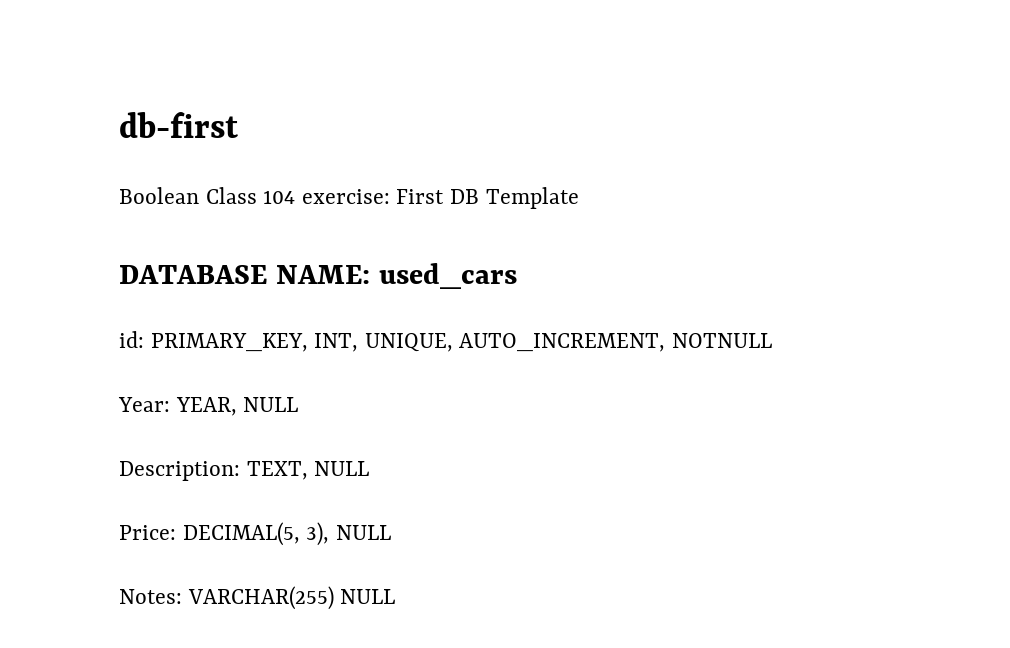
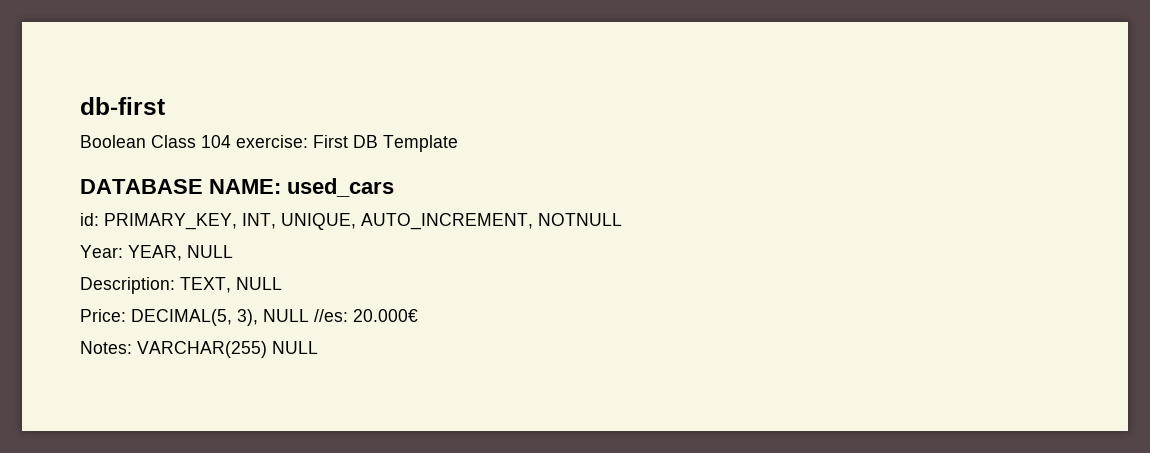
(391, 532) none -> [314,309,418,322] //es: 20.000€

